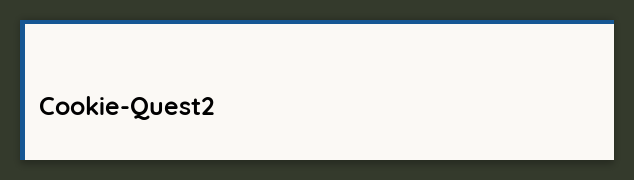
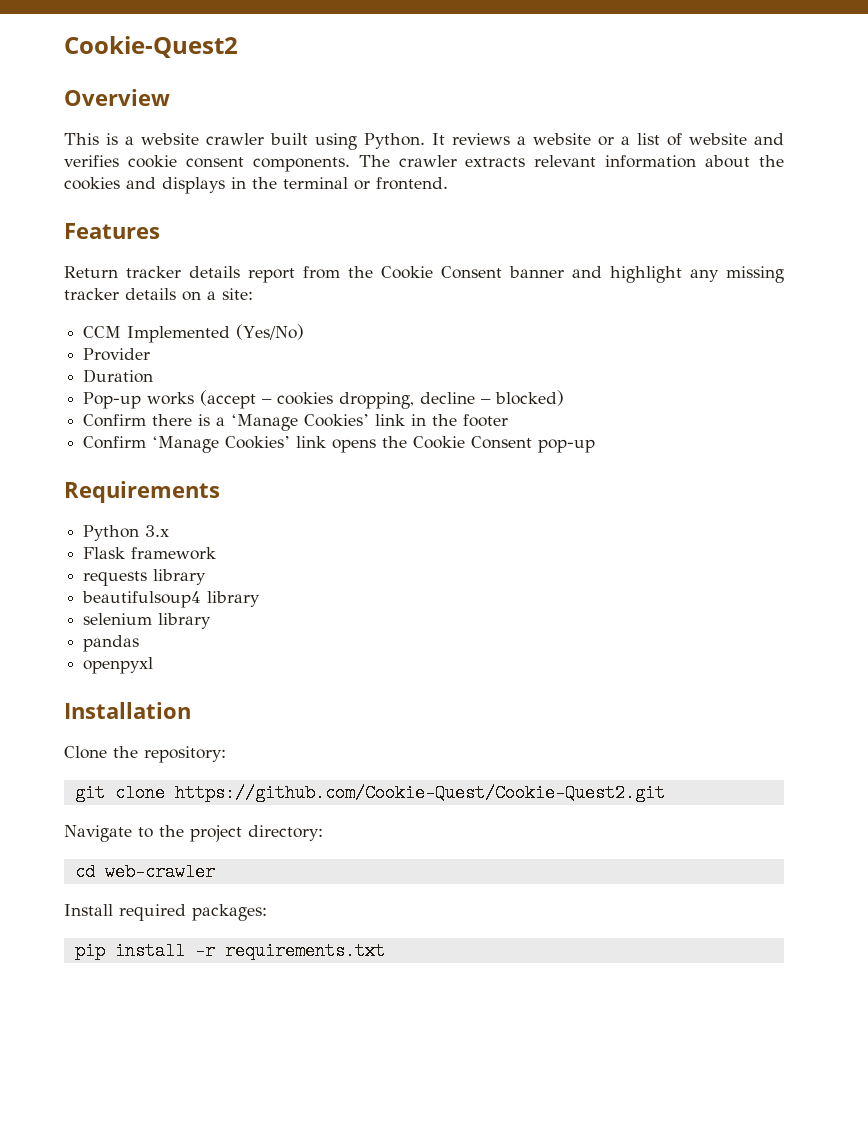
(214, 108) none -> [64,89,170,106] [64,133,784,150] [64,155,784,172] [64,177,448,194] [64,223,160,239] [64,266,784,283] [64,288,253,301] [83,324,305,343] [83,348,151,361] [83,369,154,383] [83,390,565,409] [83,414,509,431] [83,436,596,453] [64,481,220,503] [83,525,170,541] [83,547,217,560] [83,569,207,586] [82,591,261,608] [83,613,212,629] [83,635,140,652] [83,657,154,674] [64,702,191,719] [64,746,226,763] [74,784,665,802] [64,825,323,842] [74,863,215,881] [64,904,267,921] [74,942,385,960] // Overview // This is a website crawler built using Python. It reviews a website or a list of website and verifies cookie consent components. The crawler extracts relevant information about the cookies and displays in the terminal or frontend. // Features // Return tracker details report from the Cookie Consent banner and highlight any missing tracker details on a site: // CCM Implemented (Yes/No) // Provider // Duration // Pop-up works (accept – cookies dropping, decline – blocked) // Confirm there is a ‘Manage Cookies’ link in the footer // Confirm ‘Manage Cookies’ link opens the Cookie Consent pop-up // Requirements // Python 3.x // Flask framework // requests library // beautifulsoup4 library // selenium library // pandas // openpyxl // Installation // Clone the repository: // git clone https://github.com/Cookie-Quest/Cookie-Quest2.git // Navigate to the project directory: // cd web-crawler // Install required packages: // pip install -r requirements.txt

